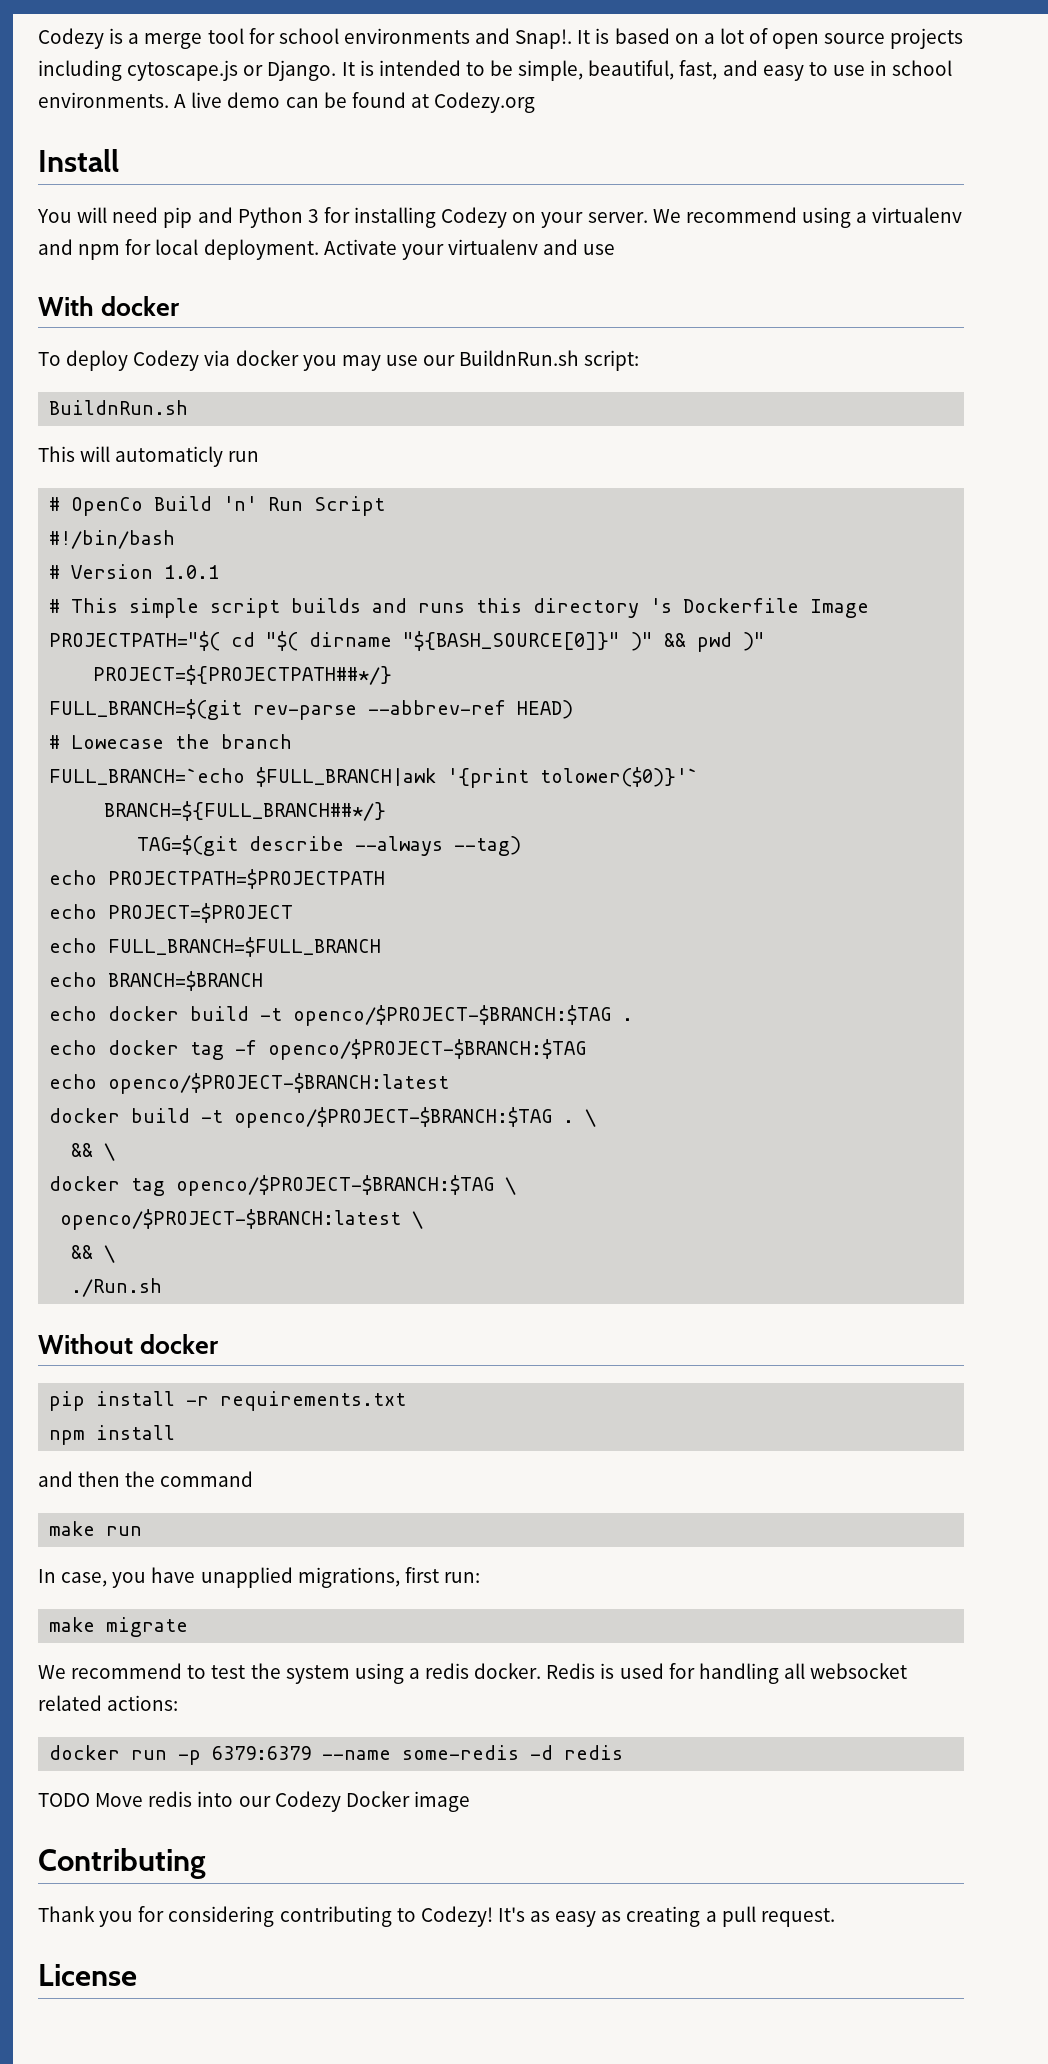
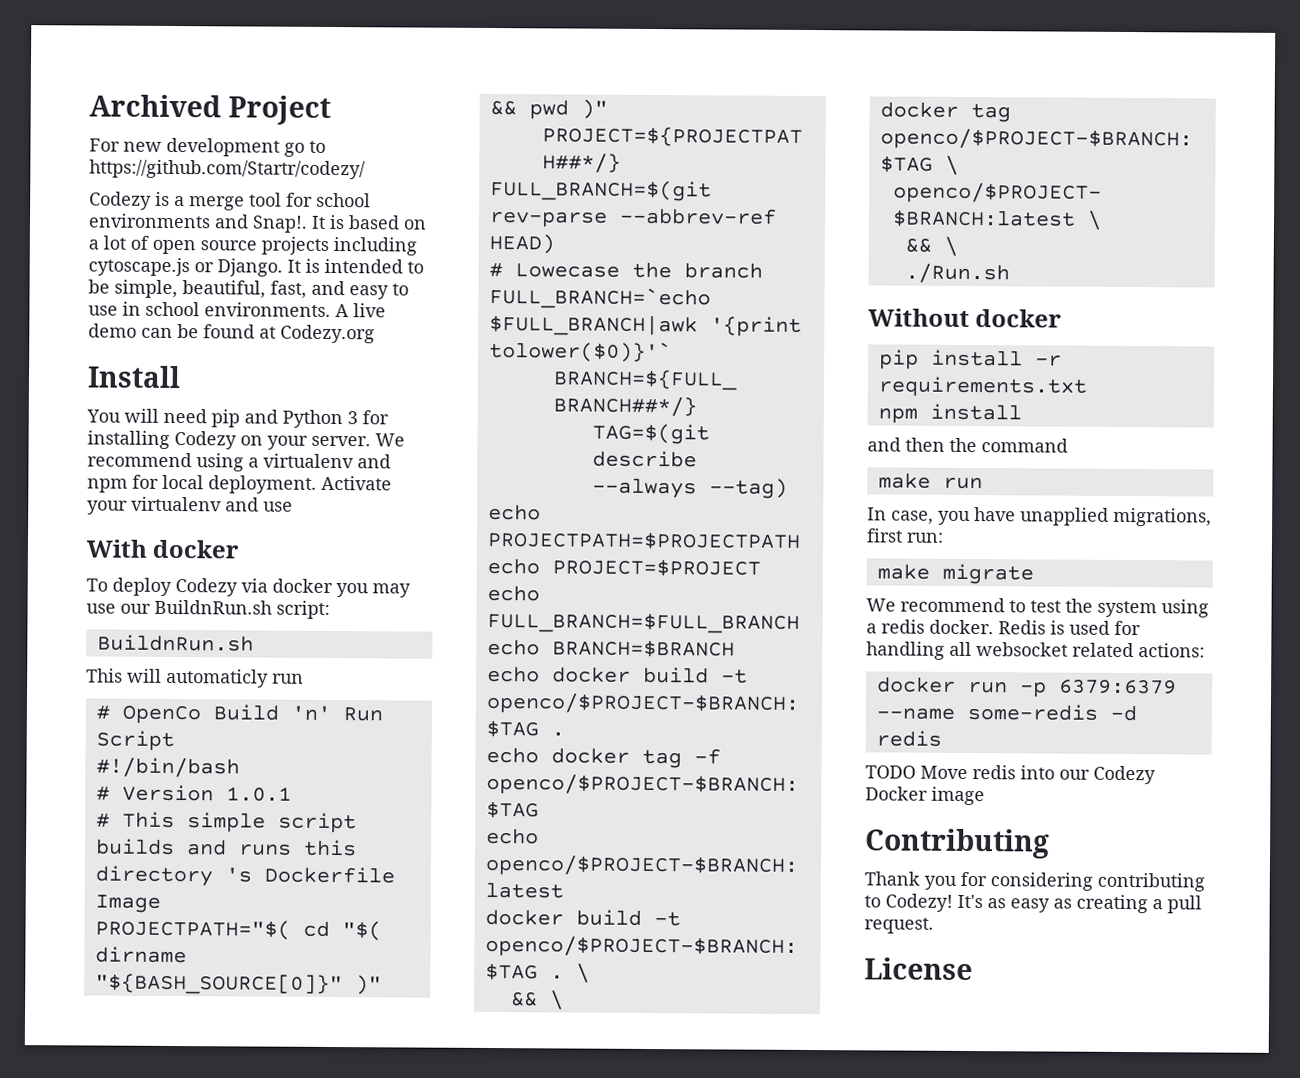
(38, 38) none -> [89,94,331,125] [89,137,326,157] [89,159,366,180] Archived Project // For new development go to https://github.com/Startr/codezy/ //

